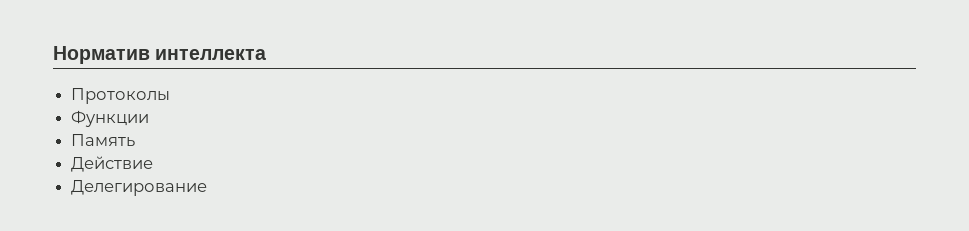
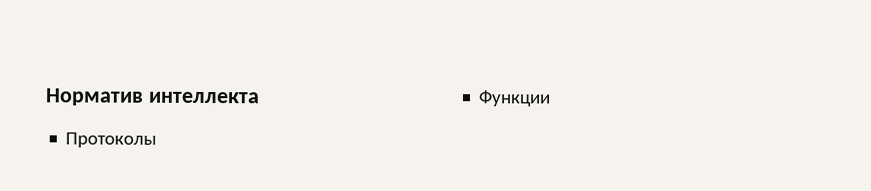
[71,134,136,147] [71,156,154,172] [71,180,208,196] // Память // Действие // Делегирование -> (552, 98) none

